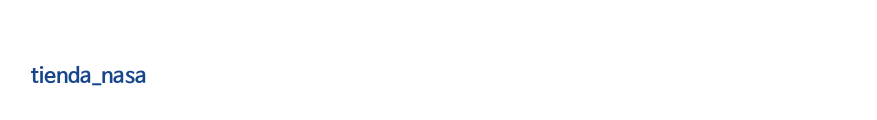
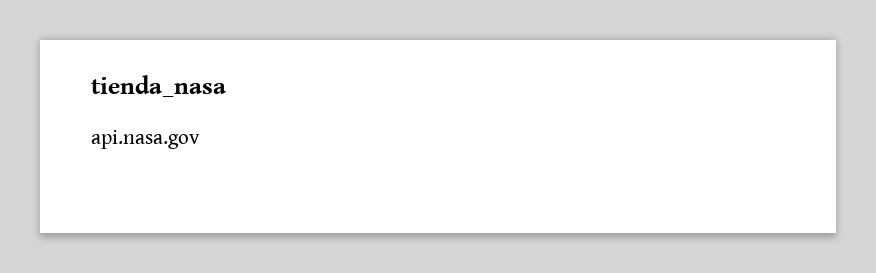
(147, 76) none -> [91,130,200,149] // api.nasa.gov

